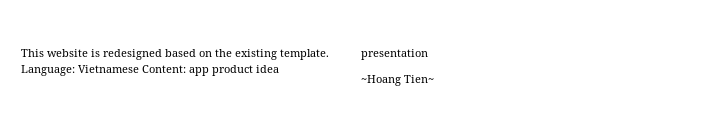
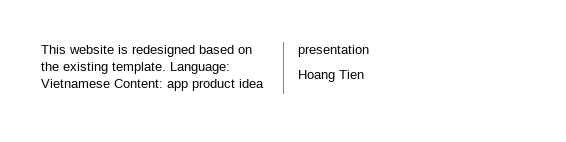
[361,75,434,86] ~Hoang Tien~ -> [298,70,364,82] Hoang Tien

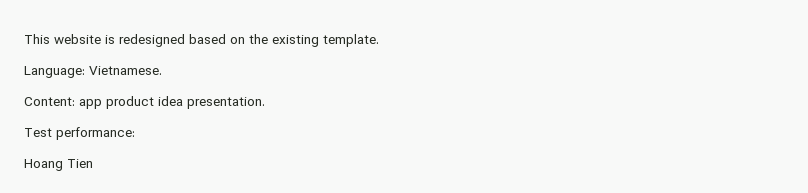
[170,62,230,74] [41,79,110,88] Language: Vietnamese -> [24,66,162,78] // Language: Vietnamese. //
[298,45,369,57] presentation -> [187,97,265,109] [24,127,135,140] presentation. // Test performance:

